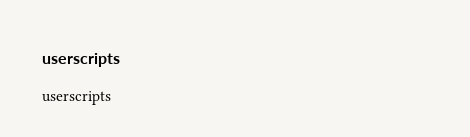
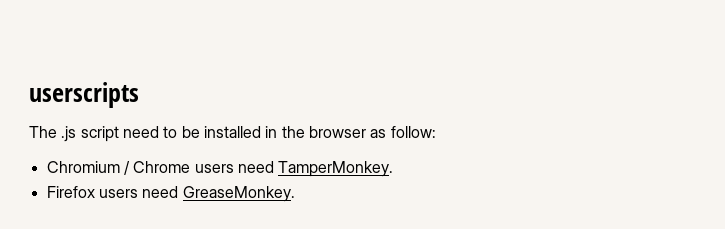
[42,91,111,105] userscripts -> [29,126,436,142] [46,161,394,177] [46,186,295,202] The .js script need to be installed in the browser as follow: // Chromium / Chrome users need TamperMonkey. // Firefox users need GreaseMonkey.

